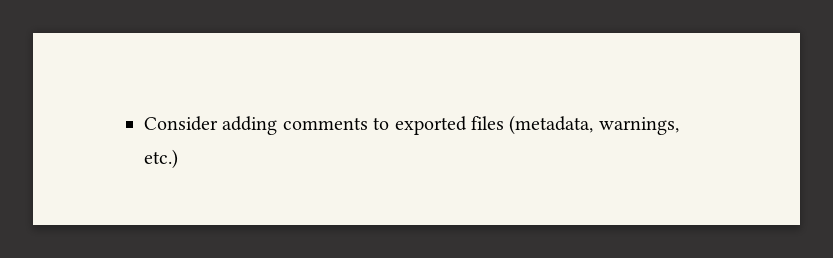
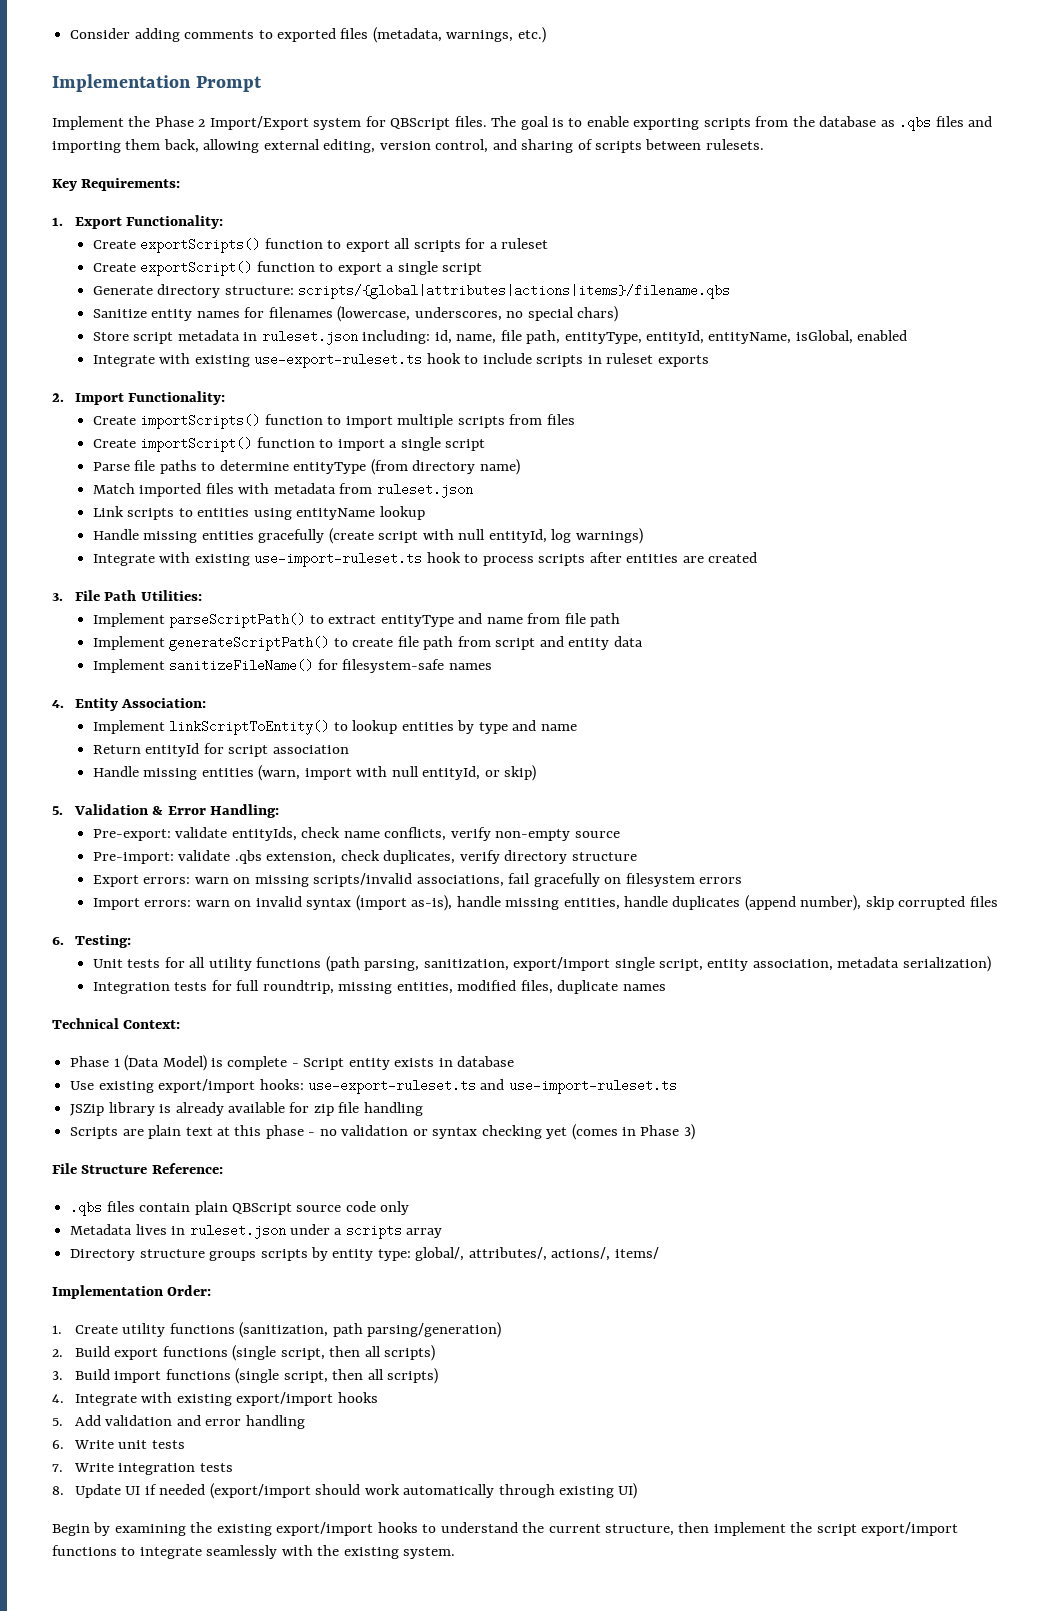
(178, 159) none -> [52,74,262,92] [52,116,993,131] [52,139,764,153] [52,178,181,191] [52,215,224,229] [93,238,549,253] [93,261,483,276] [93,284,731,299] [93,306,619,322] [93,330,908,345] [93,353,709,368] [52,391,226,405] [93,414,575,429] [93,437,486,452] [93,459,520,475] [93,483,473,498] [93,506,425,520] [93,528,643,544] [93,552,758,567] [52,590,202,601] [93,613,621,628] [93,636,643,651] [93,659,492,673] [52,698,207,711] [93,720,577,735] [93,743,349,757] [93,765,537,781] [52,804,280,818] [93,827,620,841] [93,850,637,864] [93,873,743,887] [93,895,998,911] [52,935,131,948] [93,956,991,972] [93,980,666,994] [52,1018,181,1029] [70,1055,515,1071] [70,1079,677,1094] [70,1102,423,1116] [70,1124,695,1140] [52,1163,223,1174] [70,1201,410,1216] [70,1224,443,1239] [70,1247,659,1261] [52,1285,212,1299] [52,1322,502,1338] [52,1345,436,1361] [52,1368,439,1384] [52,1392,378,1406] [52,1415,305,1429] [52,1440,185,1449] [52,1463,233,1475] [52,1483,638,1499] [52,1522,959,1536] [52,1545,456,1559] // Implementation Prompt // Implement the Phase 2 Import/Export system for QBScript files. The goal is to enable exporting scripts from the database as .qbs files and importing them back, allowing external editing, version control, and sharing of scripts between rulesets. // Key Requirements: // 1. Export Functionality: // Create exportScripts() function to export all scripts for a ruleset // Create exportScript() function to export a single script // Generate directory structure: scripts/{global|attributes|actions|items}/filename.qbs // Sanitize entity names for filenames (lowercase, underscores, no special chars) // Store script metadata in ruleset.json including: id, name, file path, entityType, entityId, entityName, isGlobal, enabled // Integrate with existing use-export-ruleset.ts hook to include scripts in ruleset exports // 2. Import Functionality: // Create importScripts() function to import multiple scripts from files // Create importScript() function to import a single script // Parse file paths to determine entityType (from directory name) // Match imported files with metadata from ruleset.json // Link scripts to entities using entityName lookup // Handle missing entities gracefully (create script with null entityId, log warnings) // Integrate with existing use-import-ruleset.ts hook to process scripts after entities are created // 3. File Path Utilities: // Implement parseScriptPath() to extract entityType and name from file path // Implement generateScriptPath() to create file path from script and entity data // Implement sanitizeFileName() for filesystem-safe names // 4. Entity Association: // Implement linkScriptToEntity() to lookup entities by type and name // Return entityId for script association // Handle missing entities (warn, import with null entityId, or skip) // 5. Validation & Error Handling: // Pre-export: validate entityIds, check name conflicts, verify non-empty source // Pre-import: validate .qbs extension, check duplicates, verify directory structure // Export errors: warn on missing scripts/invalid associations, fail gracefully on filesystem errors // Import errors: warn on invalid syntax (import as-is), handle missing entities, handle duplicates (append number), skip corrupted files // 6. Testing: // Unit tests for all utility functions (path parsing, sanitization, export/import single script, entity association, metadata serialization) // Integration tests for full roundtrip, missing entities, modified files, duplicate names // Technical Context: // Phase 1 (Data Model) is complete - Script entity exists in database // Use existing export/import hooks: use-export-ruleset.ts and use-import-ruleset.ts // JSZip library is already available for zip file handling // Scripts are plain text at this phase - no validation or syntax checking yet (comes in Phase 3) // File Structure Reference: // .qbs files contain plain QBScript source code only // Metadata lives in ruleset.json under a scripts array // Directory structure groups scripts by entity type: global/, attributes/, actions/, items/ // Implementation Order: // 1. Create utility functions (sanitization, path parsing/generation) // 2. Build export functions (single script, then all scripts) // 3. Build import functions (single script, then all scripts) // 4. Integrate with existing export/import hooks // 5. Add validation and error handling // 6. Write unit tests // 7. Write integration tests // 8. Update UI if needed (export/import should work automatically through existing UI) // Begin by examining the existing export/import hooks to understand the current structure, then implement the script export/import functions to integrate seamlessly with the existing system.

